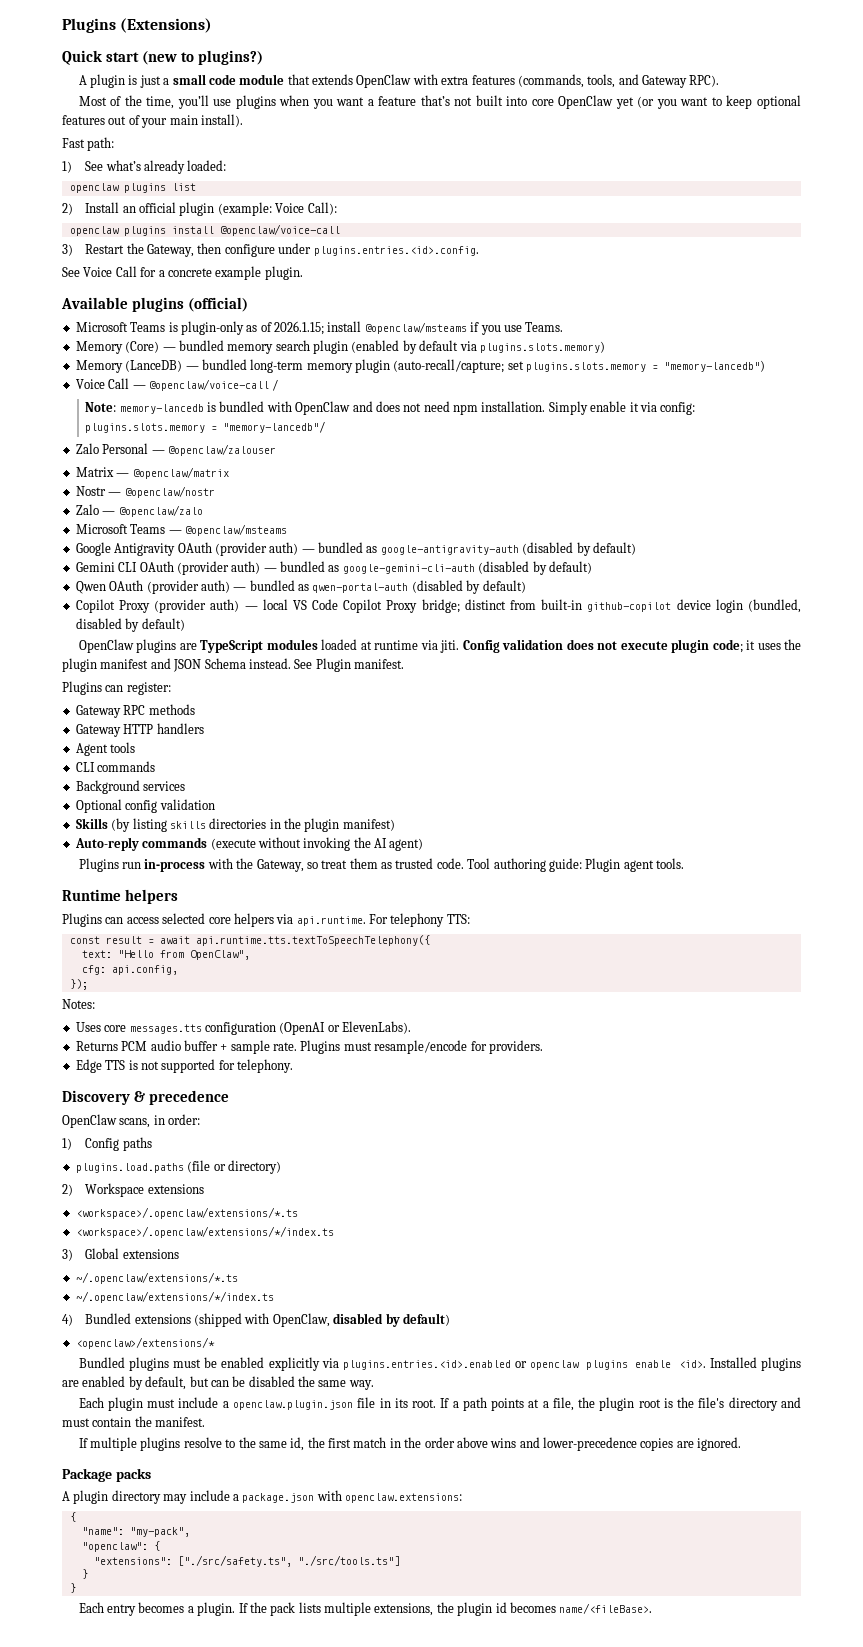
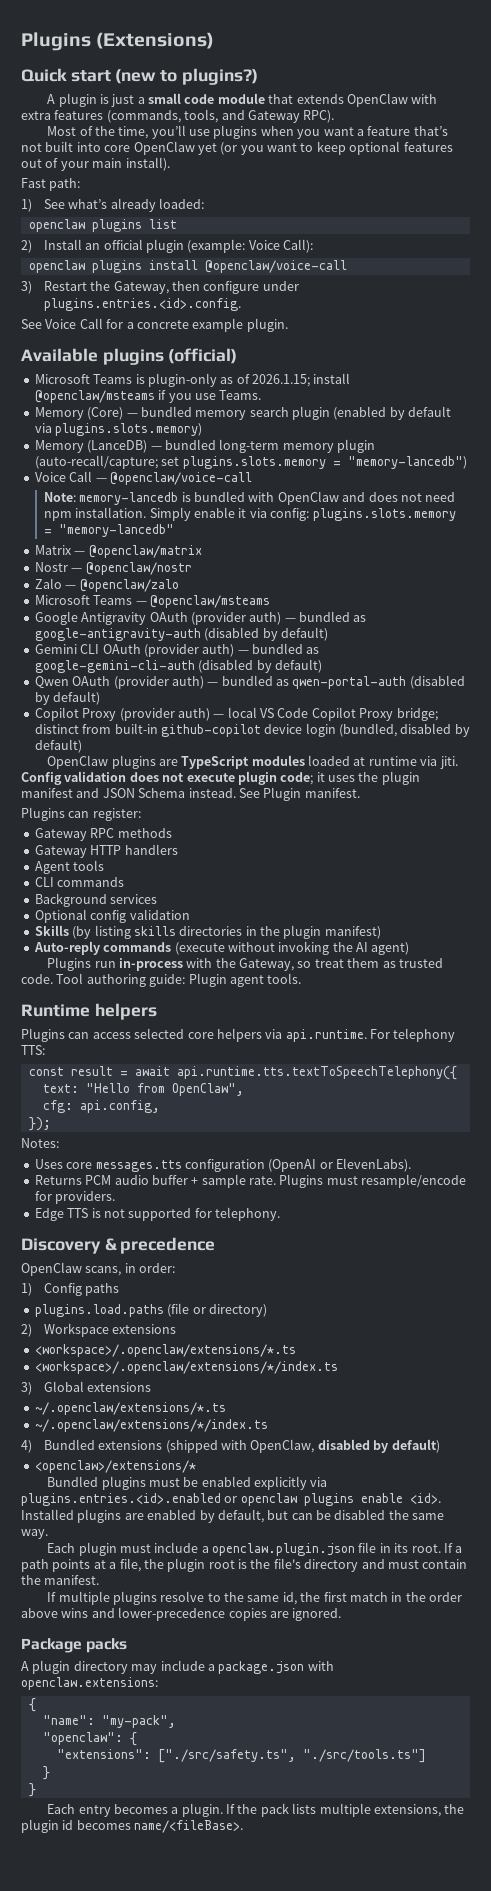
[272,379,279,391] / -> (252, 478) none
[223,421,326,433] [75,443,276,456] "memory-lancedb"/ // Zalo Personal — @openclaw/zalouser -> [58,524,174,537] "memory-lancedb"

